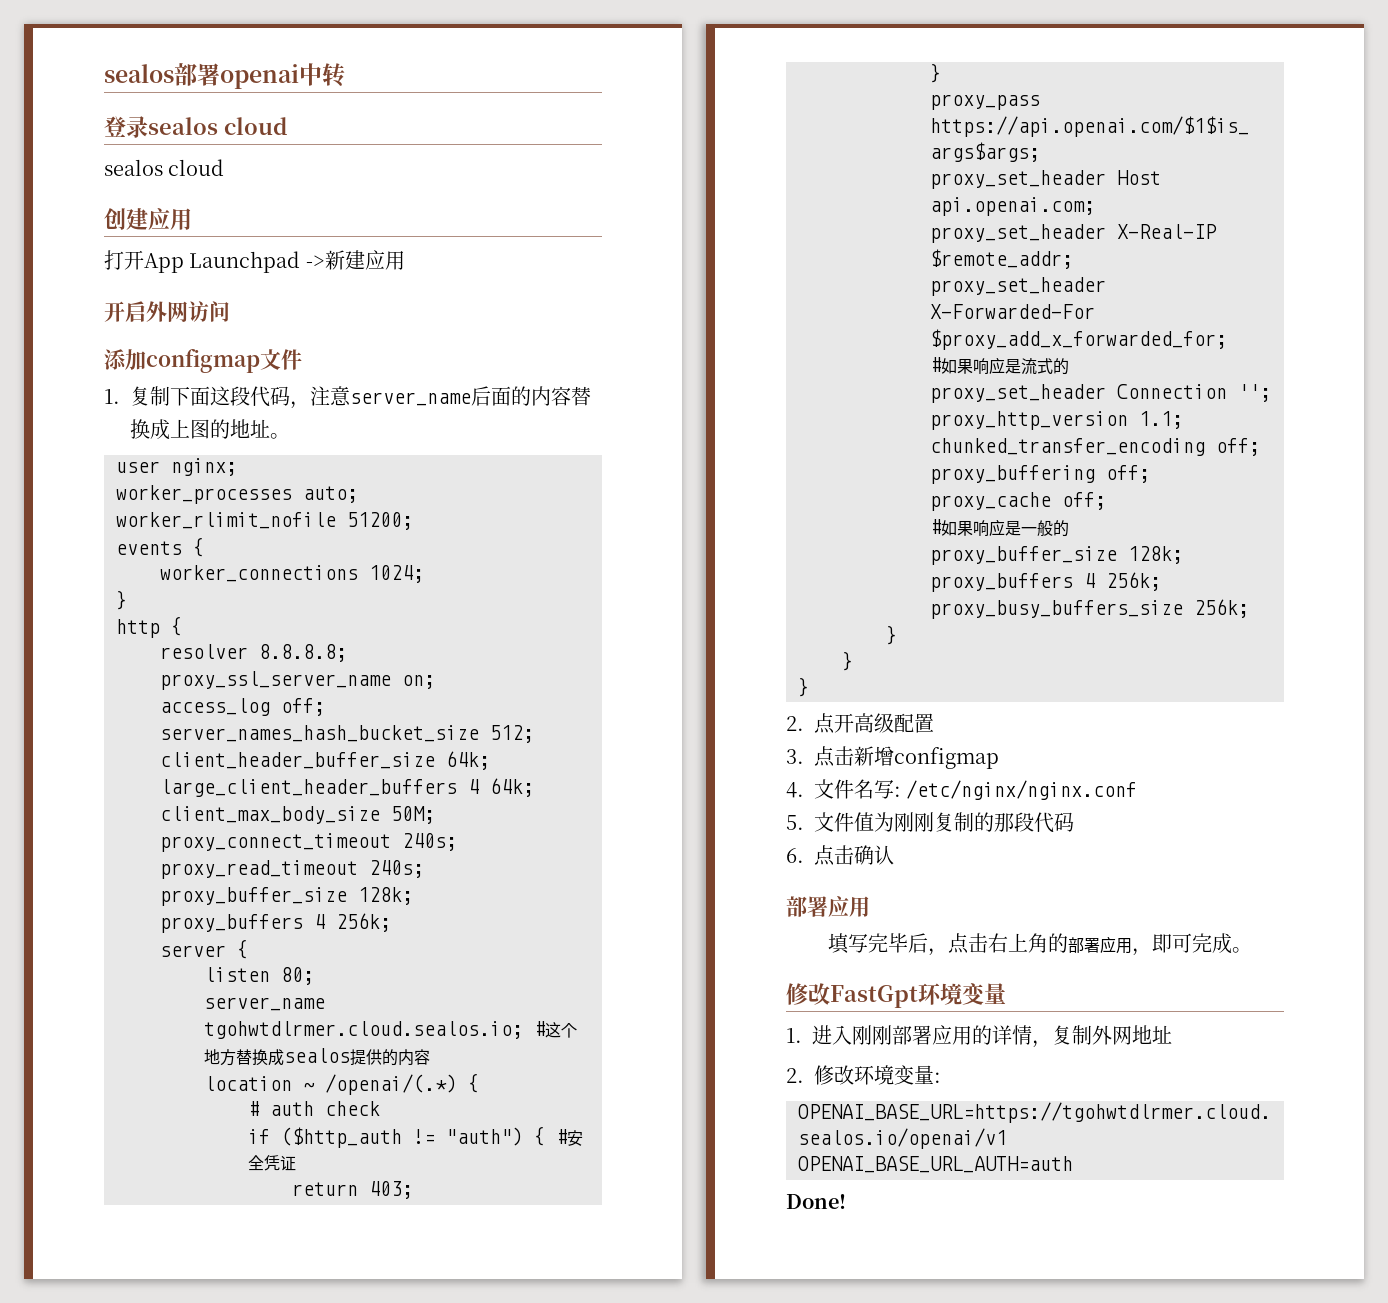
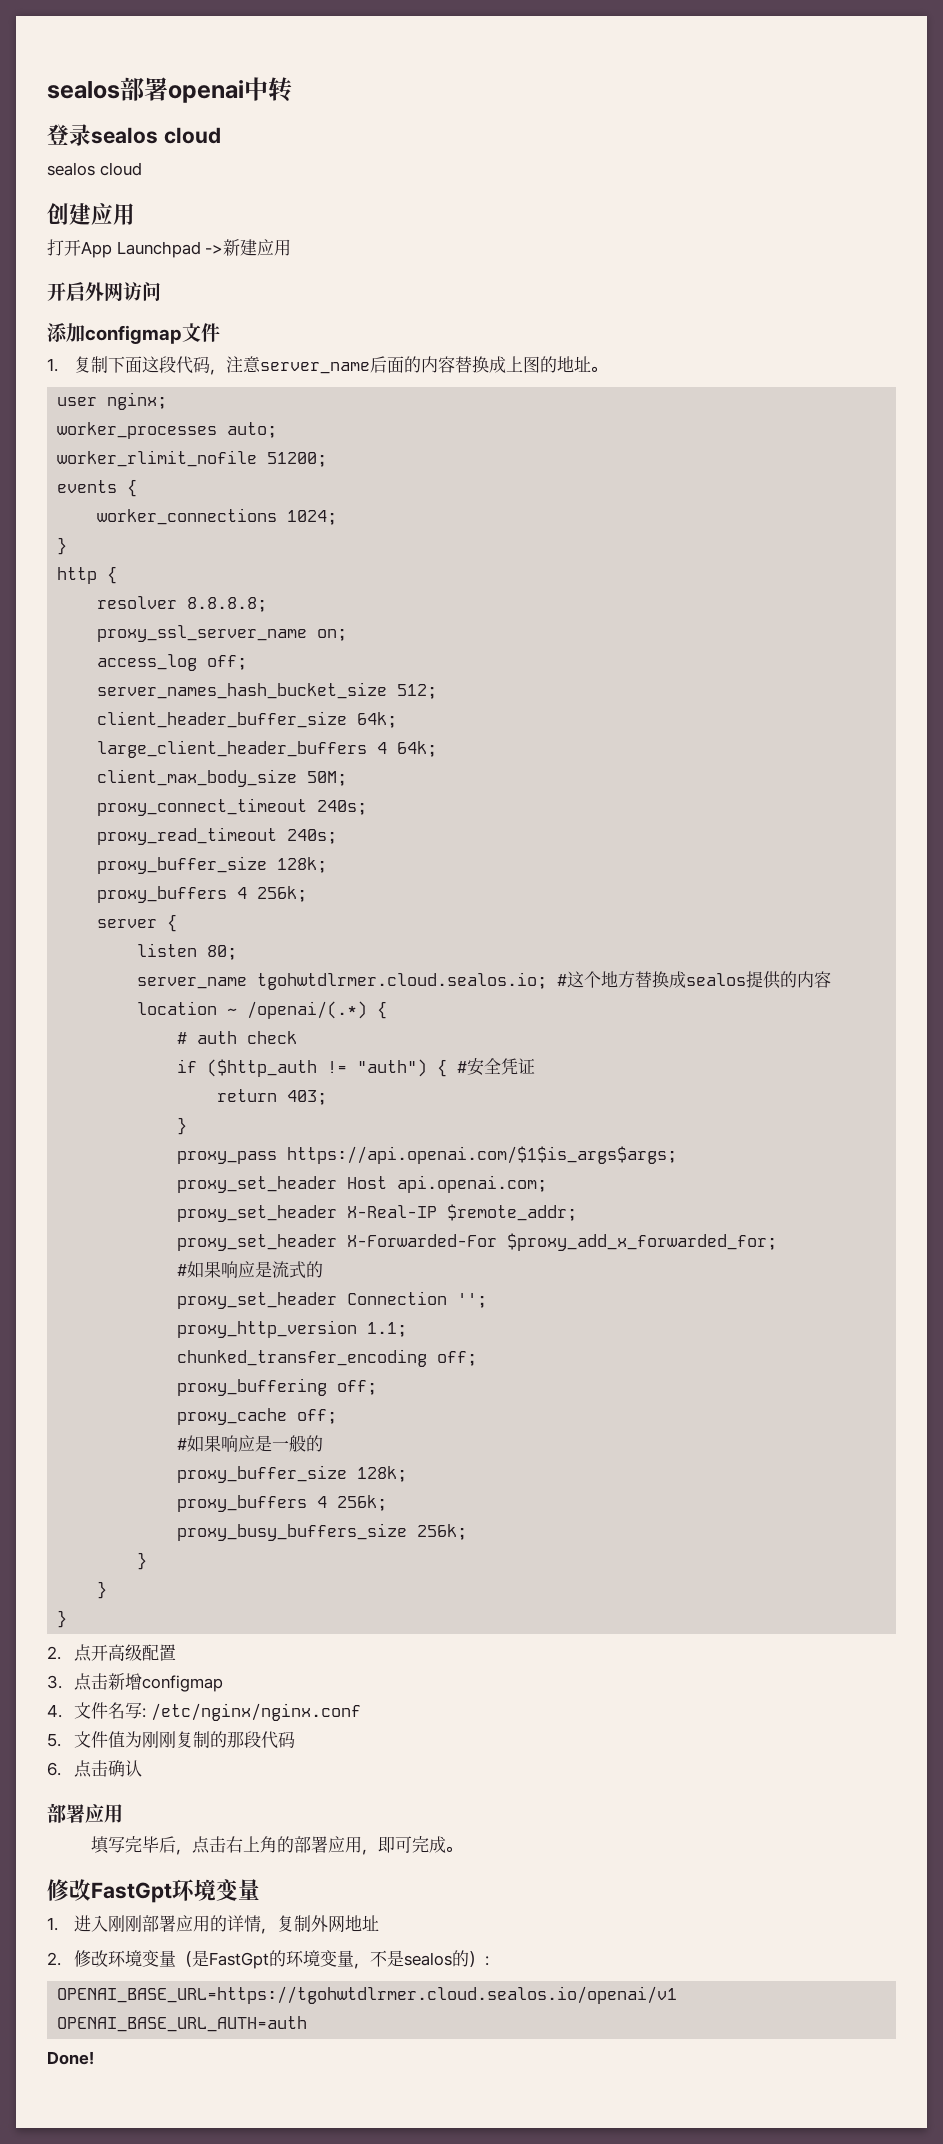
(934, 1074) none -> [176,1950,486,1969] （是FastGpt的环境变量，不是sealos的）

